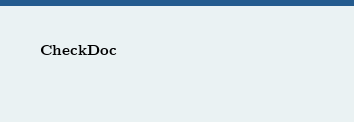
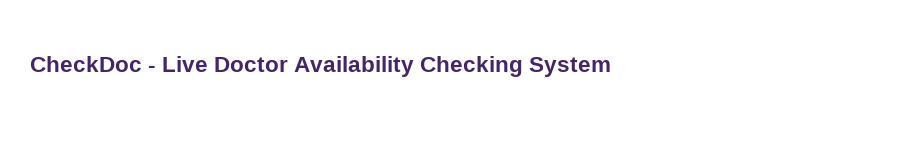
(117, 50) none -> [148,56,612,77] - Live Doctor Availability Checking System

